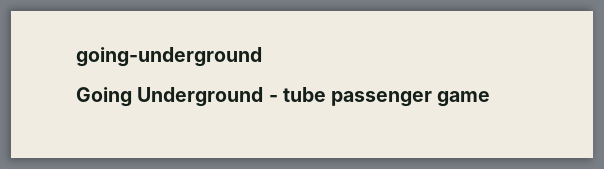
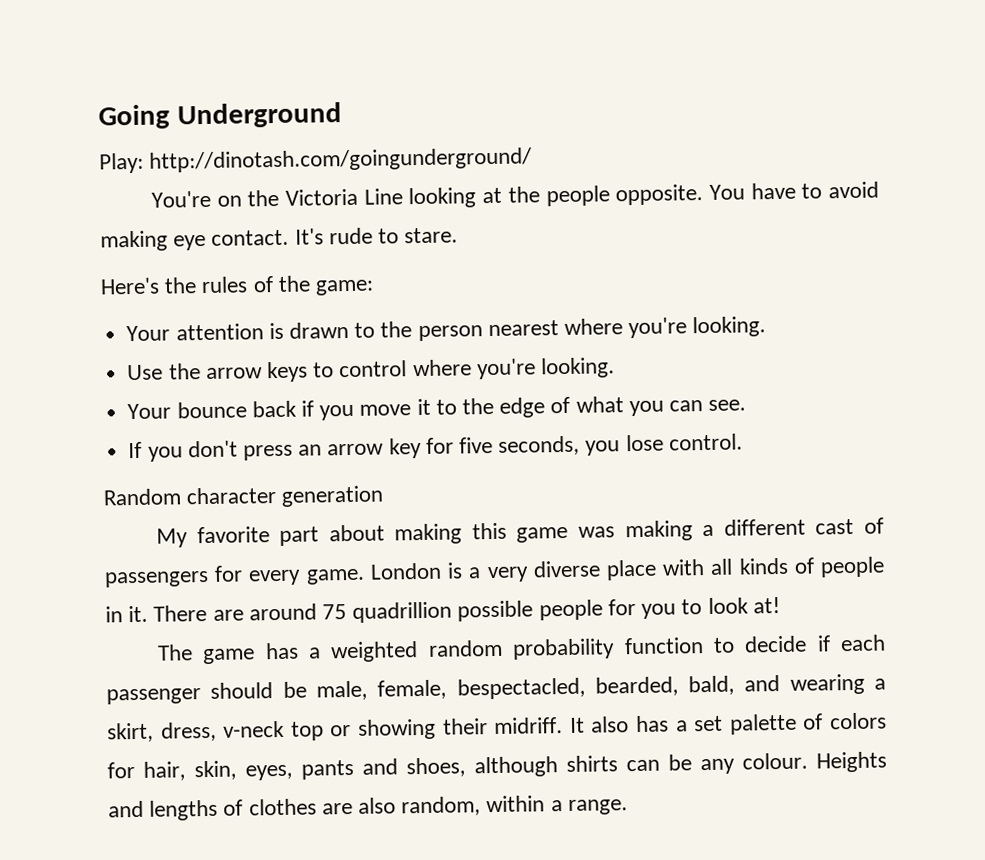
[76,47,262,67] going-underground // -> (98, 117) none
[268,87,491,107] - tube passenger game -> [99,147,533,174] [150,181,879,209] [100,227,459,252] [100,275,375,296] [126,316,767,342] [127,357,615,383] [127,396,747,421] [128,433,743,462] [103,485,385,507] [155,517,885,548] [104,556,885,588] [105,597,780,623] [156,634,886,665] [106,673,886,705] [107,712,888,743] [107,751,887,781] [108,795,628,821] // Play: http://dinotash.com/goingunderground/ // You're on the Victoria Line looking at the people opposite. You have to avoid making eye contact. It's rude to stare. // Here's the rules of the game: // Your attention is drawn to the person nearest where you're looking. // Use the arrow keys to control where you're looking. // Your bounce back if you move it to the edge of what you can see. // If you don't press an arrow key for five seconds, you lose control. // Random character generation // My favorite part about making this game was making a different cast of passengers for every game. London is a very diverse place with all kinds of people in it. There are around 75 quadrillion possible people for you to look at! // The game has a weighted random probability function to decide if each passenger should be male, female, bespectacled, bearded, bald, and wearing a skirt, dress, v-neck top or showing their midriff. It also has a set palette of colors for hair, skin, eyes, pants and shoes, although shirts can be any colour. Heights and lengths of clothes are also random, within a range.

